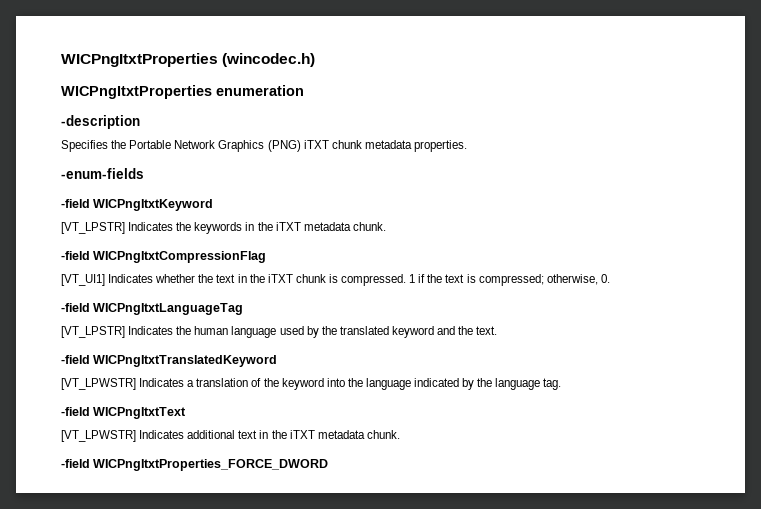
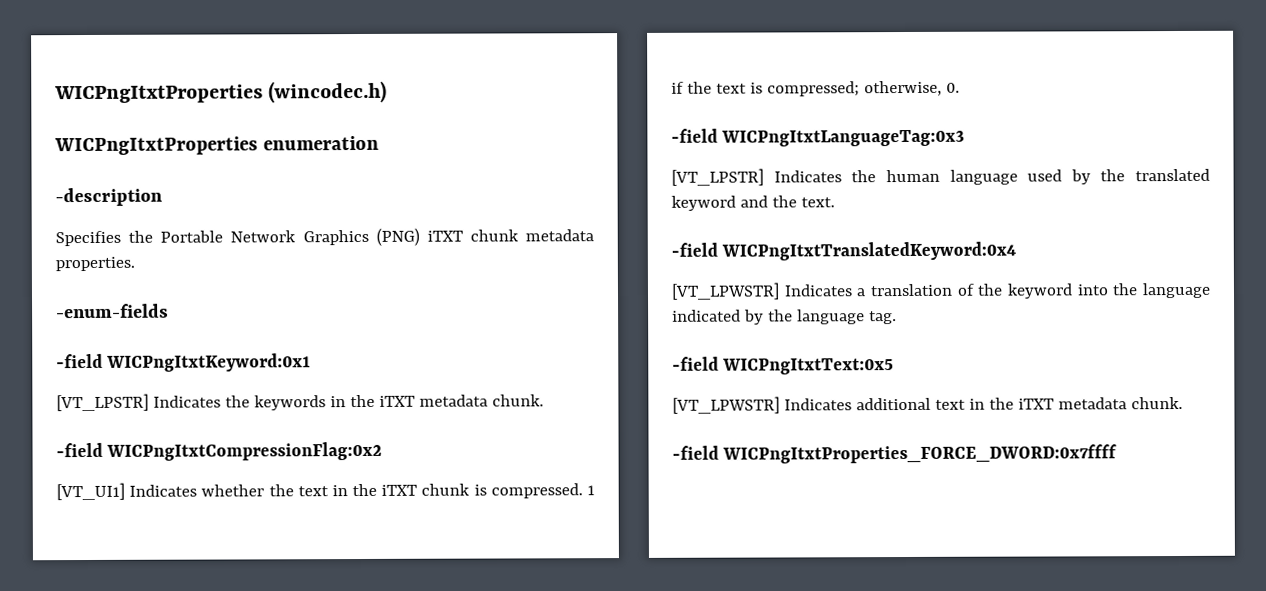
[93,199,214,211] WICPngItxtKeyword -> [106,353,312,372] WICPngItxtKeyword:0x1
[93,251,267,263] WICPngItxtCompressionFlag -> [106,441,383,461] WICPngItxtCompressionFlag:0x2
[93,303,244,315] WICPngItxtLanguageTag -> [721,129,966,147] WICPngItxtLanguageTag:0x3
[93,355,278,367] WICPngItxtTranslatedKeyword -> [721,241,1017,261] WICPngItxtTranslatedKeyword:0x4
[93,407,187,419] WICPngItxtText -> [722,358,895,375] WICPngItxtText:0x5
[93,459,329,471] WICPngItxtProperties_FORCE_DWORD -> [722,444,1118,464] WICPngItxtProperties_FORCE_DWORD:0x7ffff

